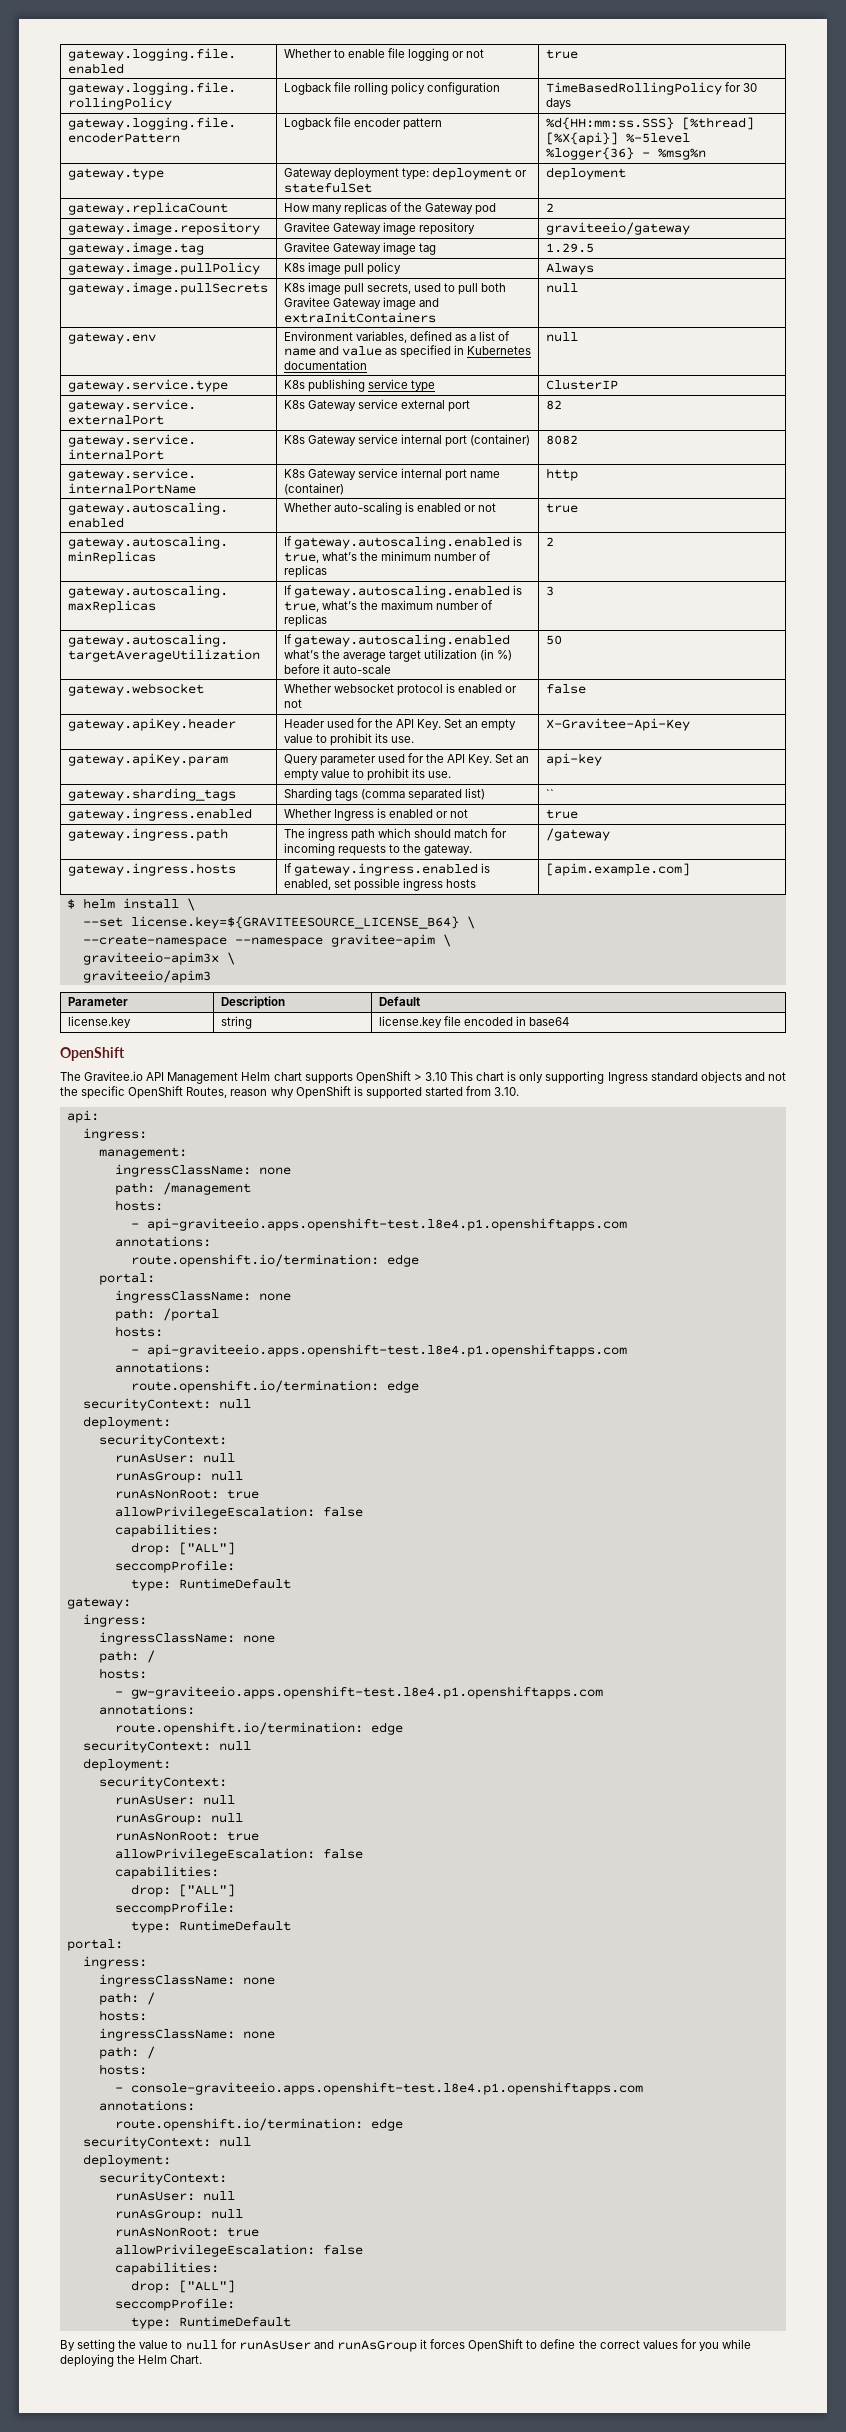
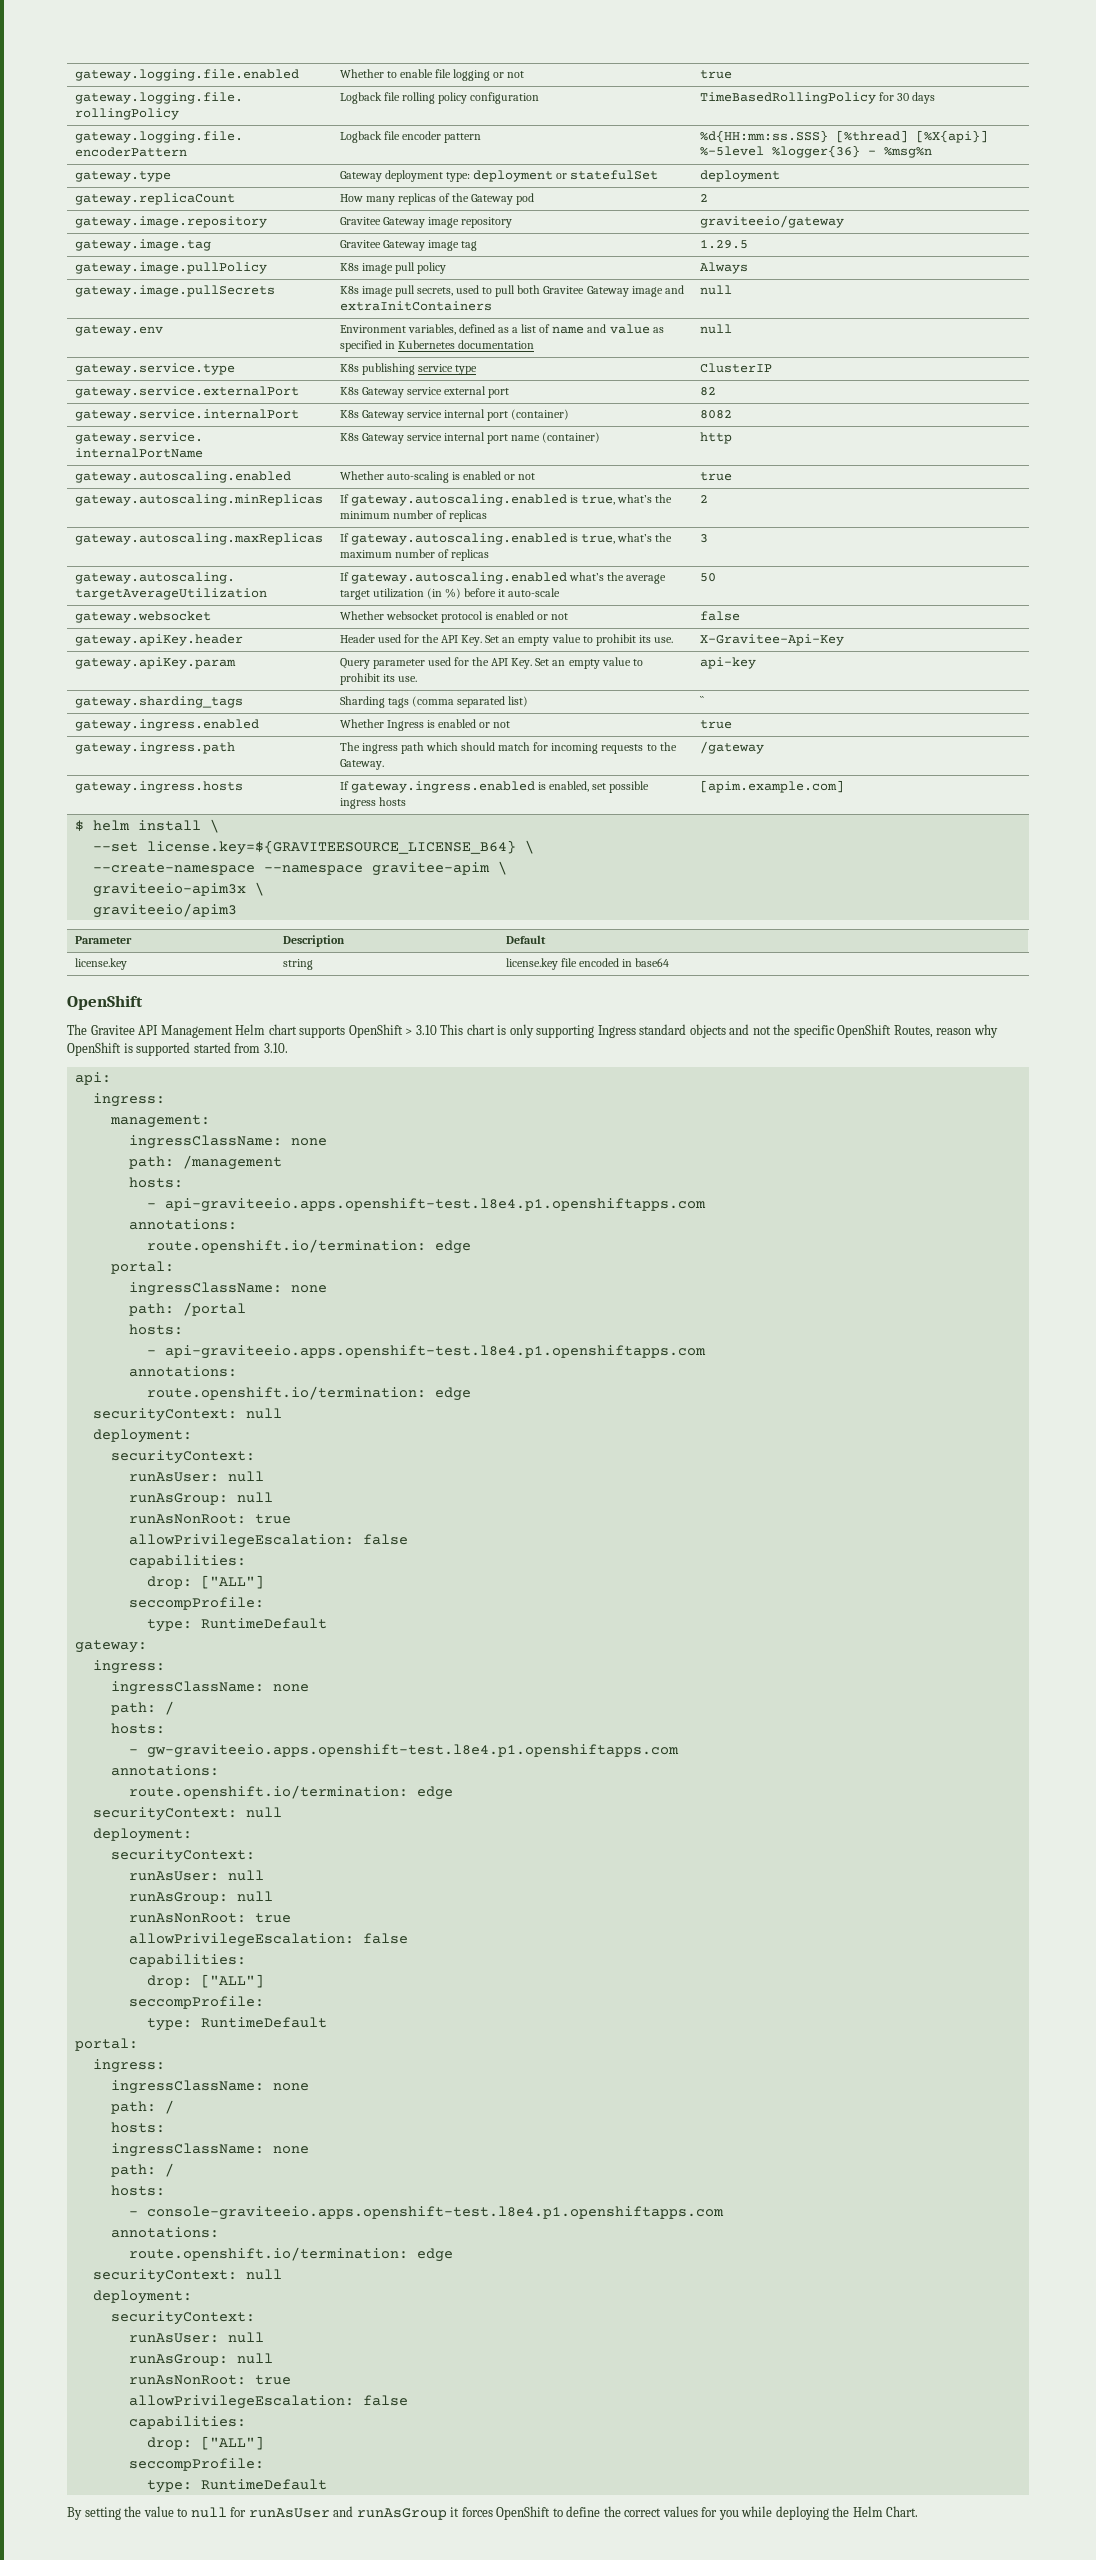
[424,844,473,856] gateway. -> [339,759,384,770] Gateway.
[84,1071,144,1081] Gravitee.io -> [90,1025,135,1035] Gravitee

